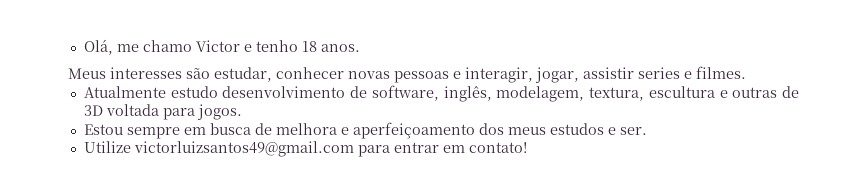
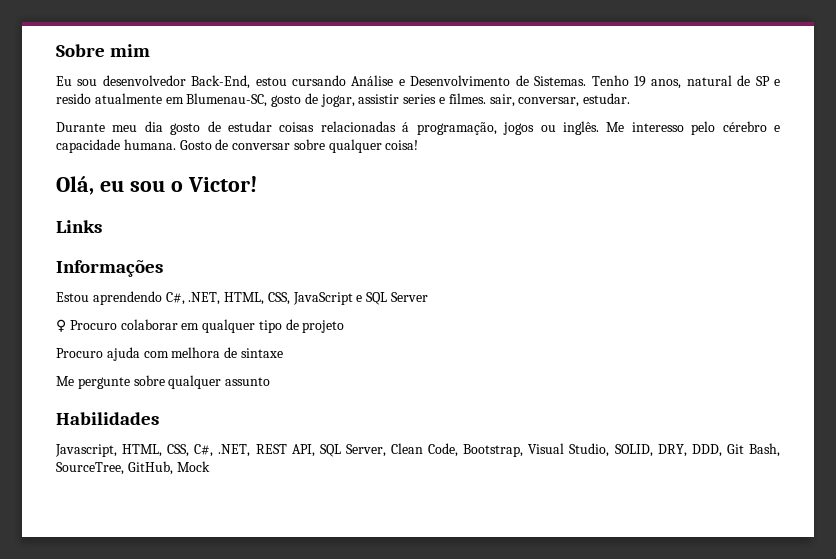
[83,39,360,55] [68,67,533,83] Olá, me chamo Victor e tenho 18 anos. // Meus interesses são estudar, conhecer novas pessoas e interagir, -> [56,44,151,57] [56,75,780,89] [56,93,318,107] Sobre mim // Eu sou desenvolvedor Back-End, estou cursando Análise e Desenvolvimento de Sistemas. Tenho 19 anos, natural de SP e resido atualmente em Blumenau-SC, gosto de
[83,85,800,102] [83,104,242,120] [83,122,647,139] [83,141,527,157] // Atualmente estudo desenvolvimento de software, inglês, modelagem, textura, escultura e outras de 3D voltada para jogos. // Estou sempre em busca de melhora e aperfeiçoamento dos meus estudos e ser. // Utilize victorluizsantos49@gmail.com para entrar em contato! -> [489,93,631,107] [56,121,780,135] [56,139,419,153] [56,176,257,195] [56,220,102,233] [56,260,163,277] [56,291,429,305] [56,319,345,333] [56,347,283,361] [56,375,271,389] [56,412,159,425] [55,443,780,457] [56,461,210,475] sair, conversar, estudar. // Durante meu dia gosto de estudar coisas relacionadas á programação, jogos ou inglês. Me interesso pelo cérebro e capacidade humana. Gosto de conversar sobre qualquer coisa! // Olá, eu sou o Victor! // Links // Informações // Estou aprendendo C#, .NET, HTML, CSS, JavaScript e SQL Server // ♀ Procuro colaborar em qualquer tipo de projeto // Procuro ajuda com melhora de sintaxe // Me pergunte sobre qualquer assunto // Habilidades // Javascript, HTML, CSS, C#, .NET, REST API, SQL Server, Clean Code, Bootstrap, Visual Studio, SOLID, DRY, DDD, Git Bash, SourceTree, GitHub, Mock

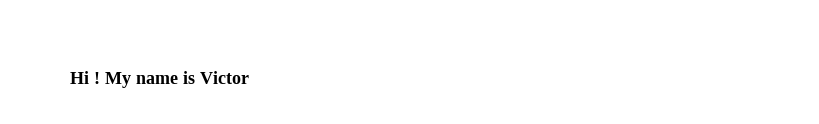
[56,44,151,57] [56,75,780,89] [56,93,631,107] [56,121,780,135] [56,139,419,153] [56,176,257,195] [56,220,102,233] [56,260,163,277] [56,291,429,305] [56,319,345,333] [56,347,283,361] [56,375,271,389] [56,412,159,425] [55,443,780,457] [56,461,210,475] Sobre mim // Eu sou desenvolvedor Back-End, estou cursando Análise e Desenvolvimento de Sistemas. Tenho 19 anos, natural de SP e resido atualmente em Blumenau-SC, gosto de jogar, assistir series e filmes. sair, conversar, estudar. // Durante meu dia gosto de estudar coisas relacionadas á programação, jogos ou inglês. Me interesso pelo cérebro e capacidade humana. Gosto de conversar sobre qualquer coisa! // Olá, eu sou o Victor! // Links // Informações // Estou aprendendo C#, .NET, HTML, CSS, JavaScript e SQL Server // ♀ Procuro colaborar em qualquer tipo de projeto // Procuro ajuda com melhora de sintaxe // Me pergunte sobre qualquer assunto // Habilidades // Javascript, HTML, CSS, C#, .NET, REST API, SQL Server, Clean Code, Bootstrap, Visual Studio, SOLID, DRY, DDD, Git Bash, SourceTree, GitHub, Mock -> [70,71,249,88] Hi ! My name is Victor

